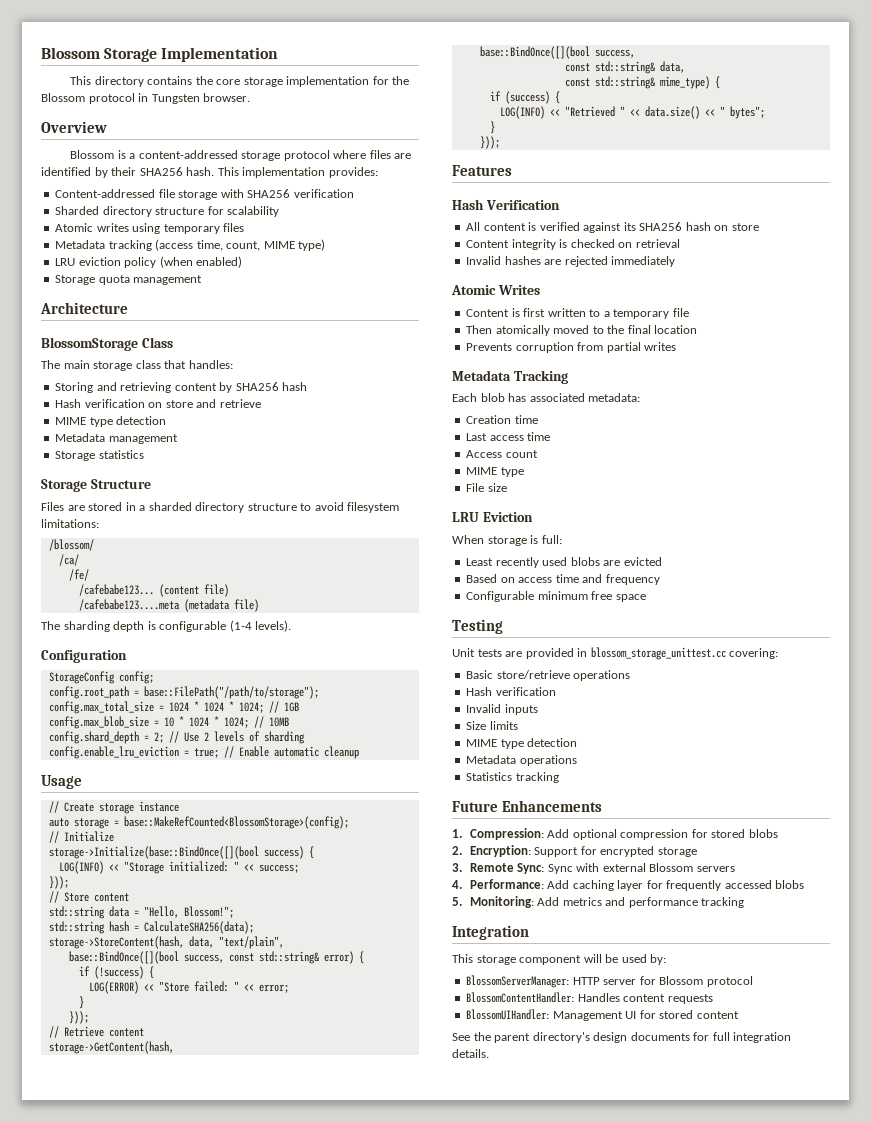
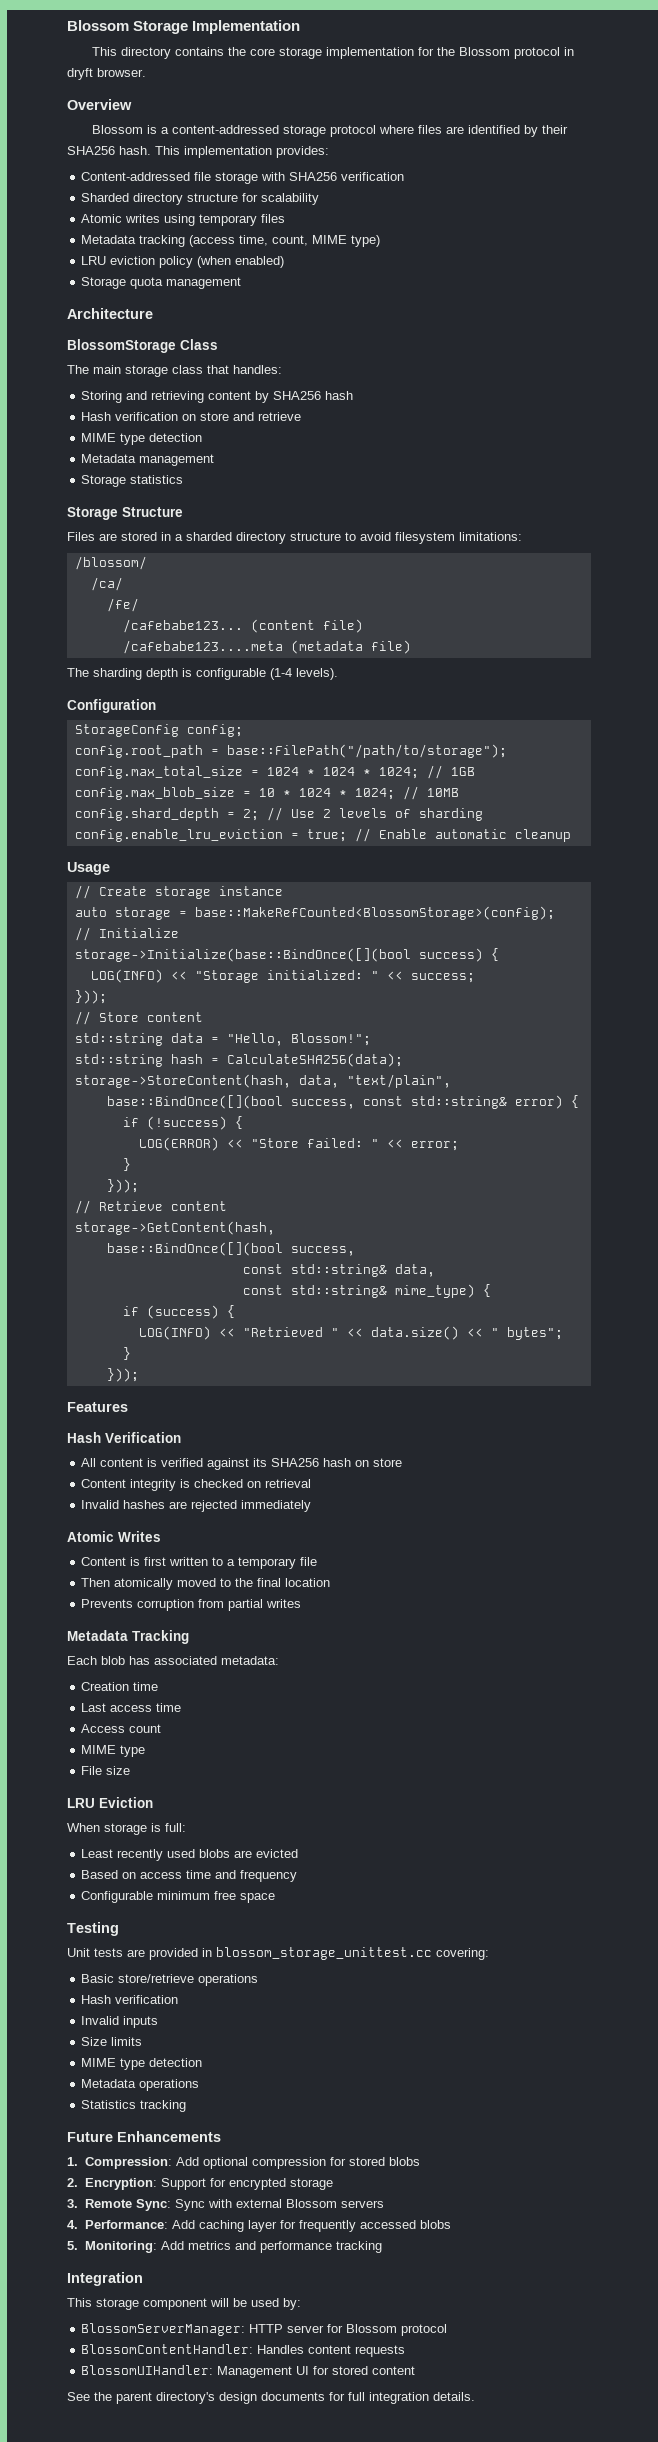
[151,94,200,104] Tungsten -> [67,68,93,80] dryft

